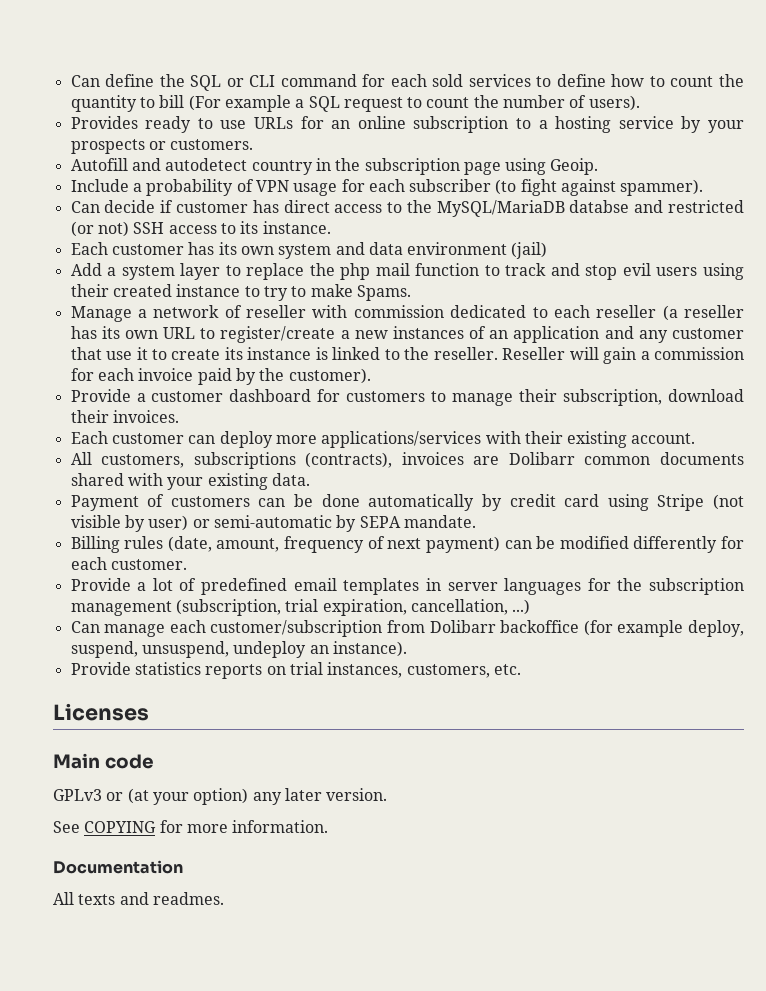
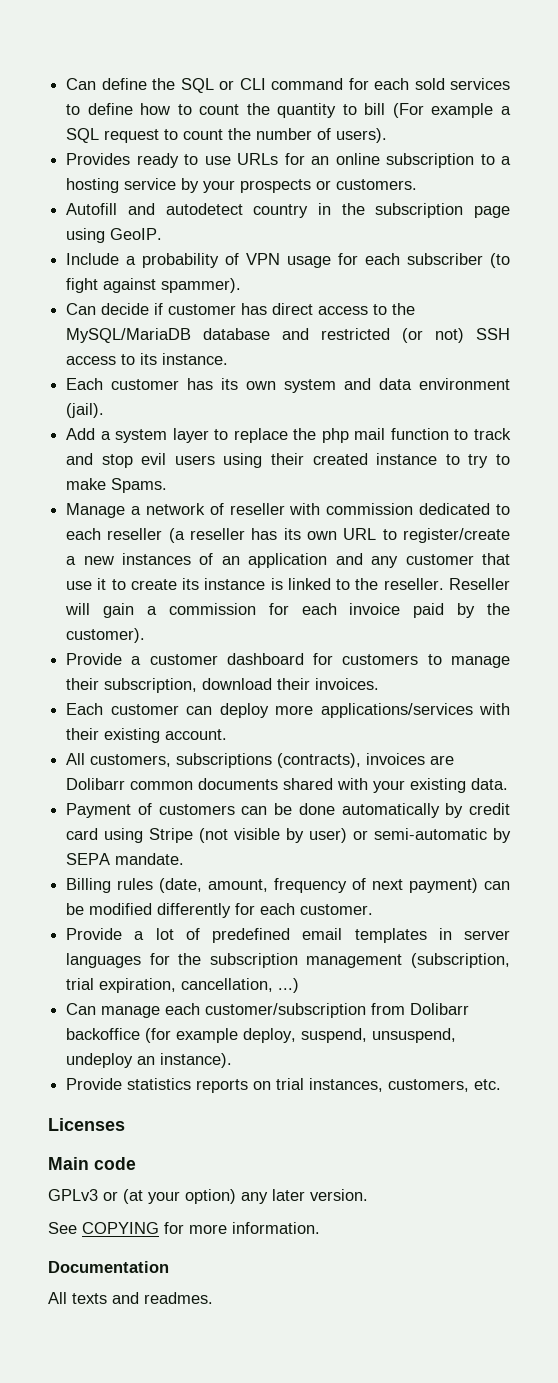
[550,158,599,175] Geoip. -> [110,228,163,240] GeoIP.
[569,200,630,213] databse -> [203,328,271,340] database
[511,242,548,259] (jail) -> [66,403,105,418] (jail).

